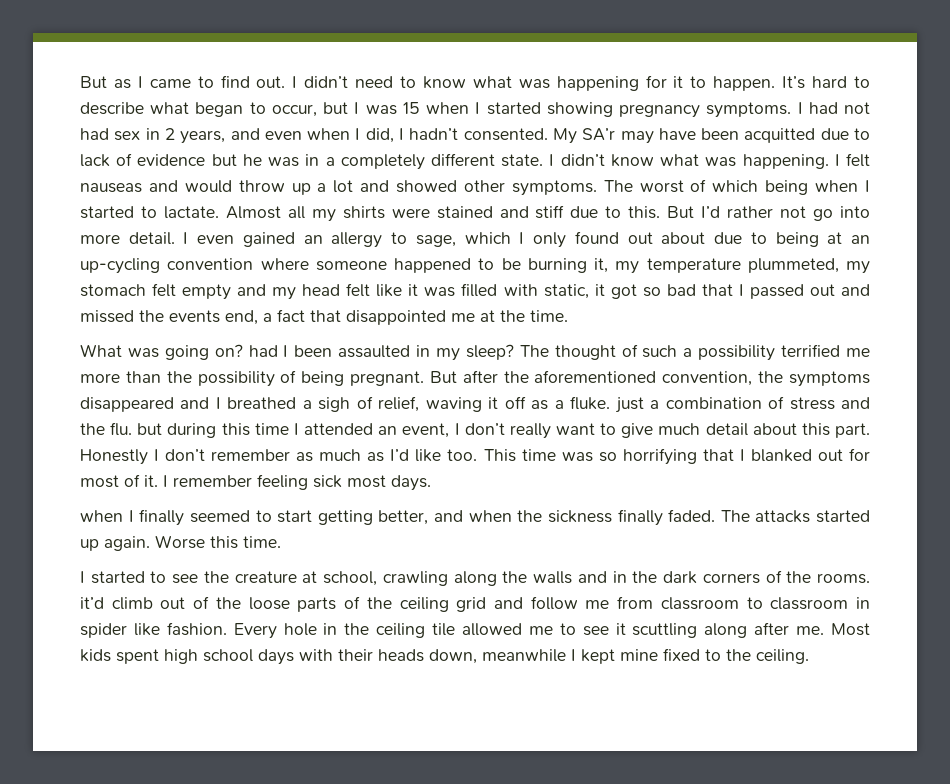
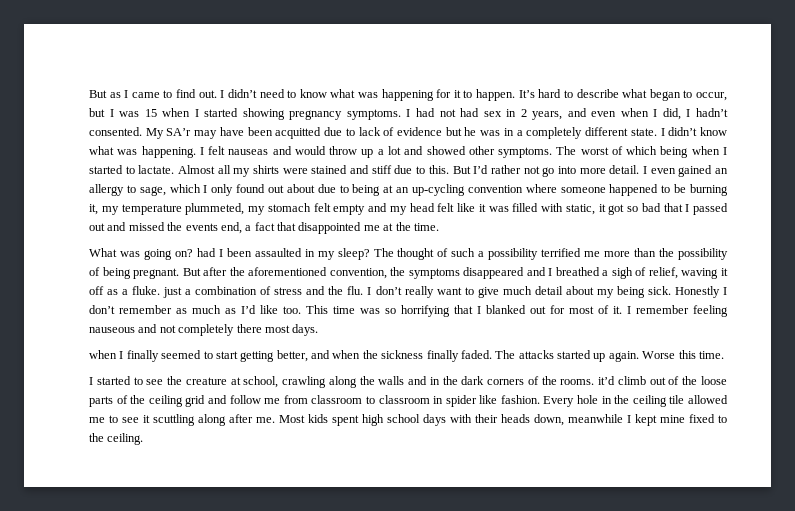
[137,423,450,438] but during this time I attended an event, -> (364, 290) none
[801,423,870,438] this part. -> [596,286,671,298] my being sick.
[313,475,342,488] sick -> [89,324,262,336] nauseous and not completely there

